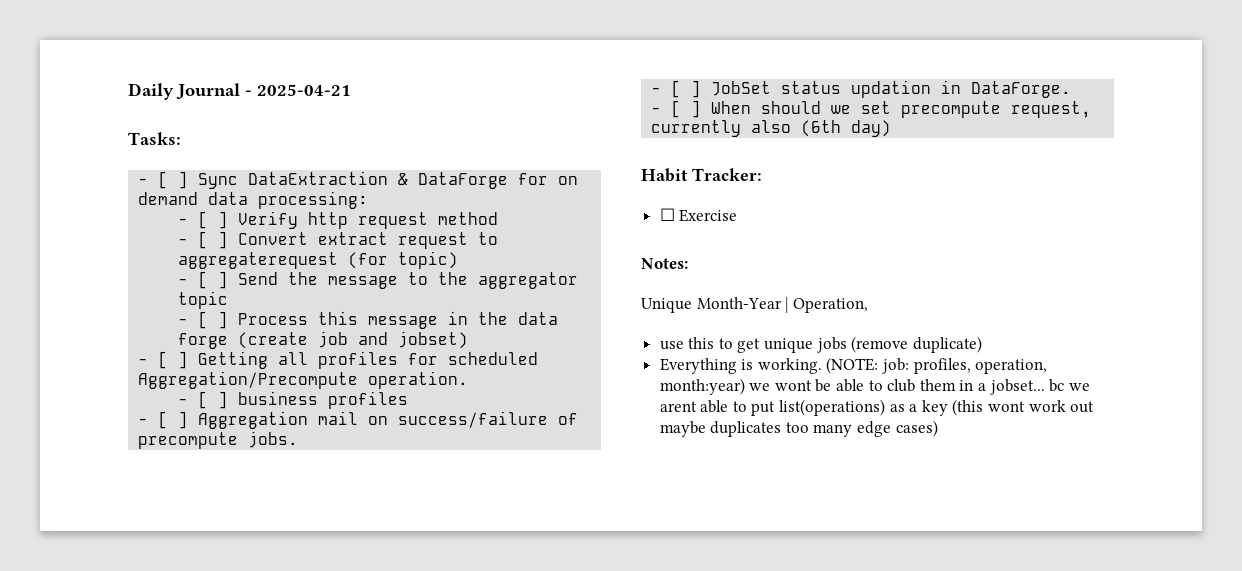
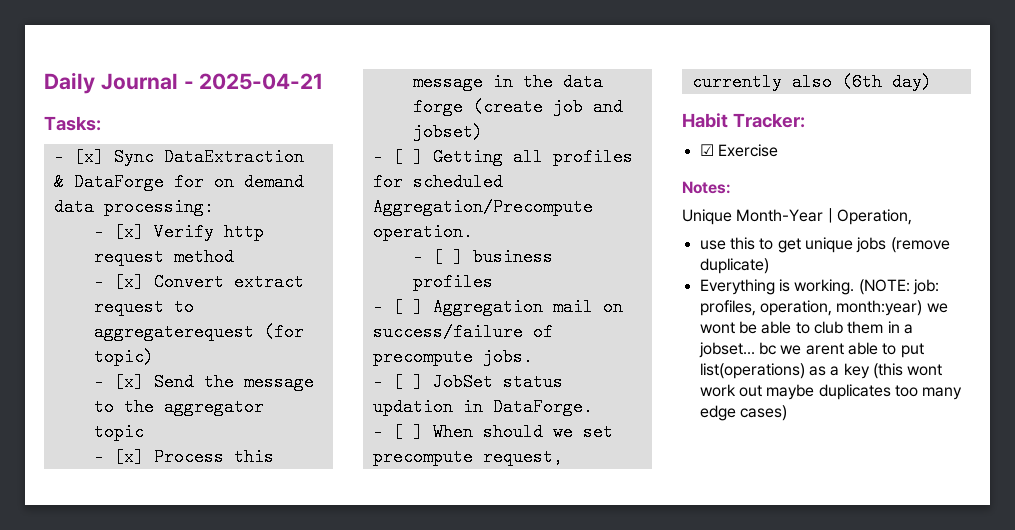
[158,171,189,189] [ ] -> [73,148,104,166] [x]
[198,211,229,229] [ ] -> [113,223,144,241] [x]
[198,231,229,249] [ ] -> [113,273,144,291] [x]
[198,271,229,289] [ ] -> [113,373,144,391] [x]
[198,311,229,329] [ ] -> [113,448,144,466] [x]
[659,208,675,221] ☐ -> [699,144,714,156] ☑

